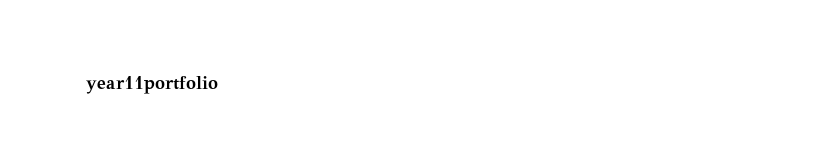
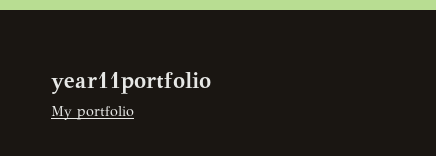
(218, 85) none -> [51,106,134,120] // My portfolio

